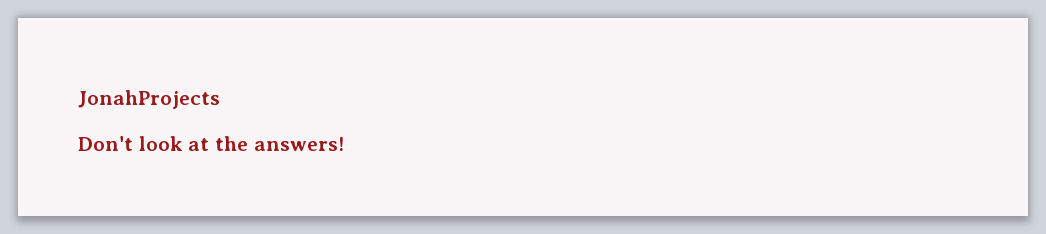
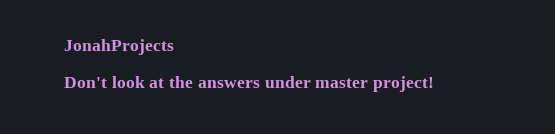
[253,137,344,151] answers! -> [197,76,435,92] answers under master project!

